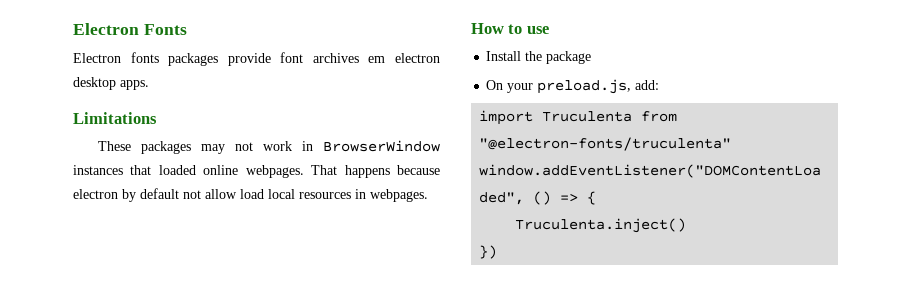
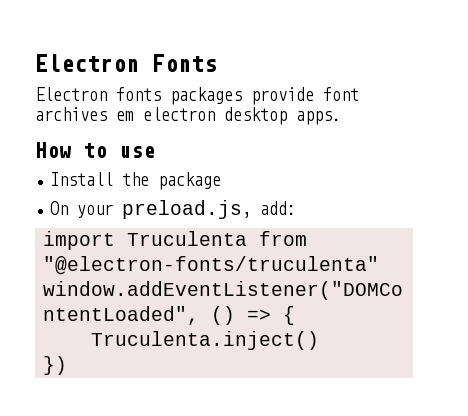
[73,112,157,124] [98,140,440,154] [73,165,440,178] [73,188,428,202] // Limitations // These packages may not work in BrowserWindow instances that loaded online webpages. That happens because electron by default not allow load local resources in webpages. -> (341, 118) none

